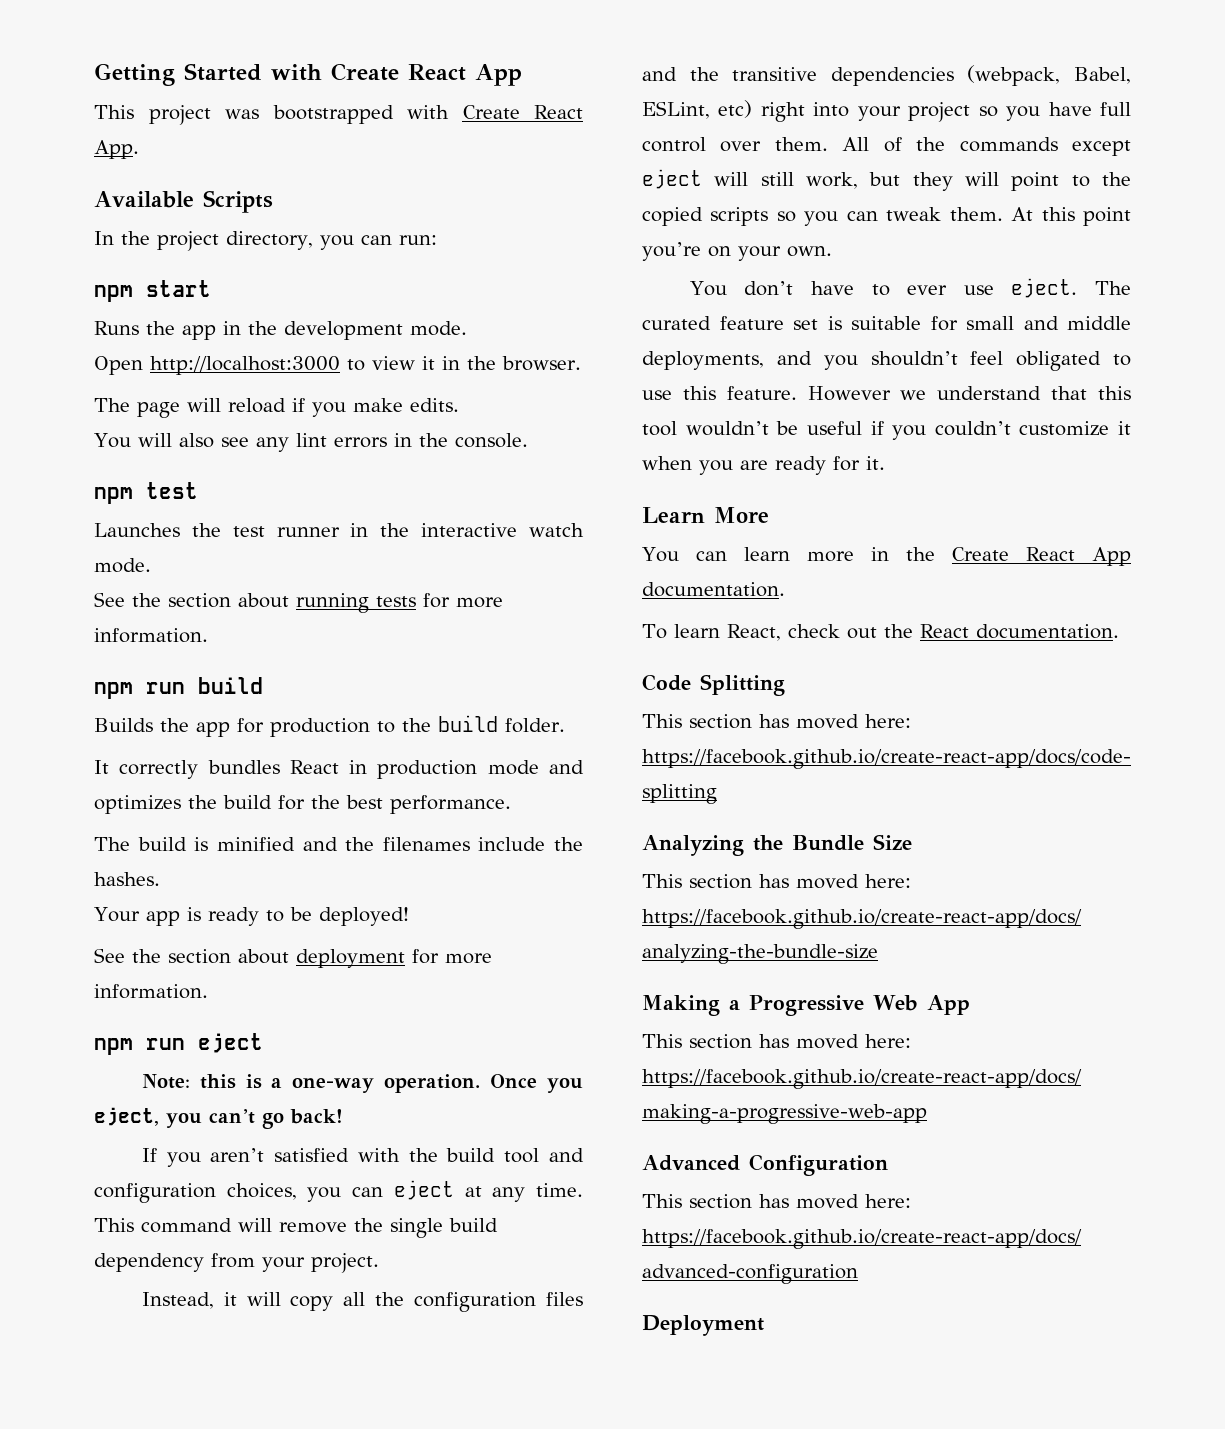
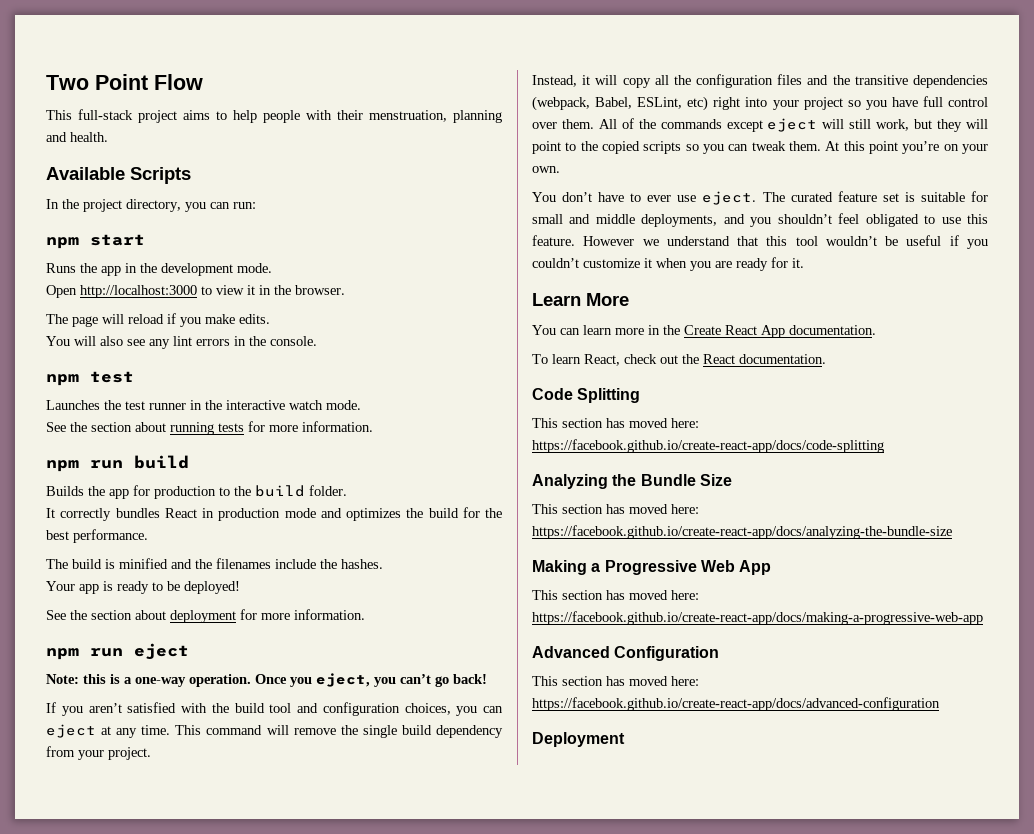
[94,63,522,86] [94,105,583,125] [94,140,139,159] Getting Started with Create React App // This project was bootstrapped with Create React App. -> [46,74,203,90] [46,109,502,123] [46,132,108,142] Two Point Flow // This full-stack project aims to help people with their menstruation, planning and health.

